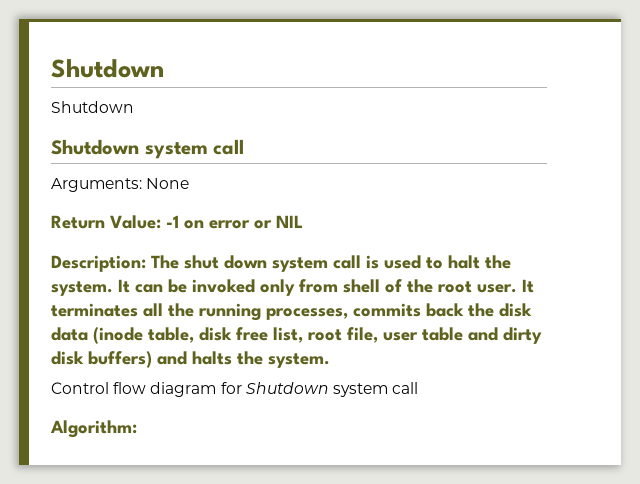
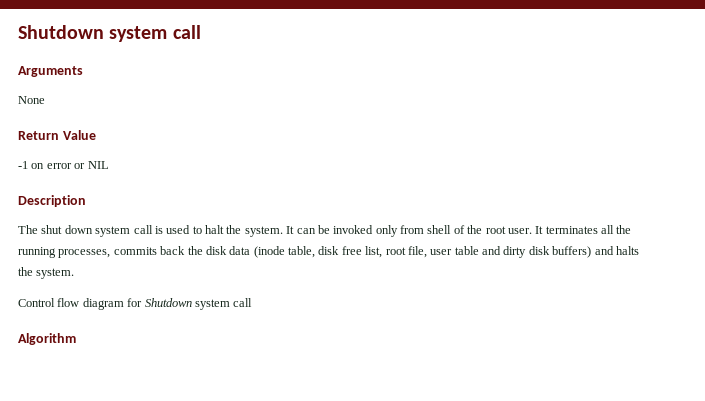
[51,59,164,78] [51,101,134,113] [51,139,245,159] [51,178,142,192] Shutdown // Shutdown // Shutdown system call // Arguments: -> [18,25,201,42] [18,66,83,77] Shutdown system call // Arguments //
[110,215,161,229] Value: -> [62,130,96,140] Value //
[51,255,146,272] Description: -> [18,195,86,207] Description //
[50,420,137,438] Algorithm: -> [18,333,76,345] Algorithm

